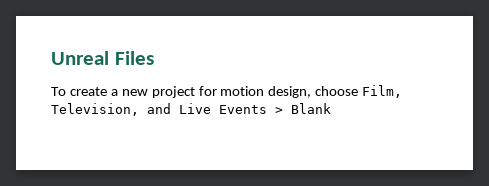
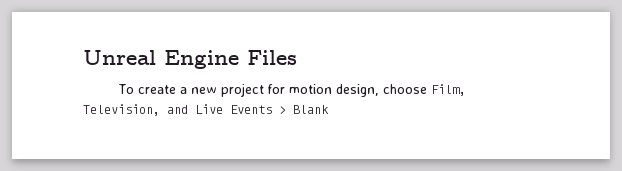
(109, 58) none -> [164,50,239,69] Engine

